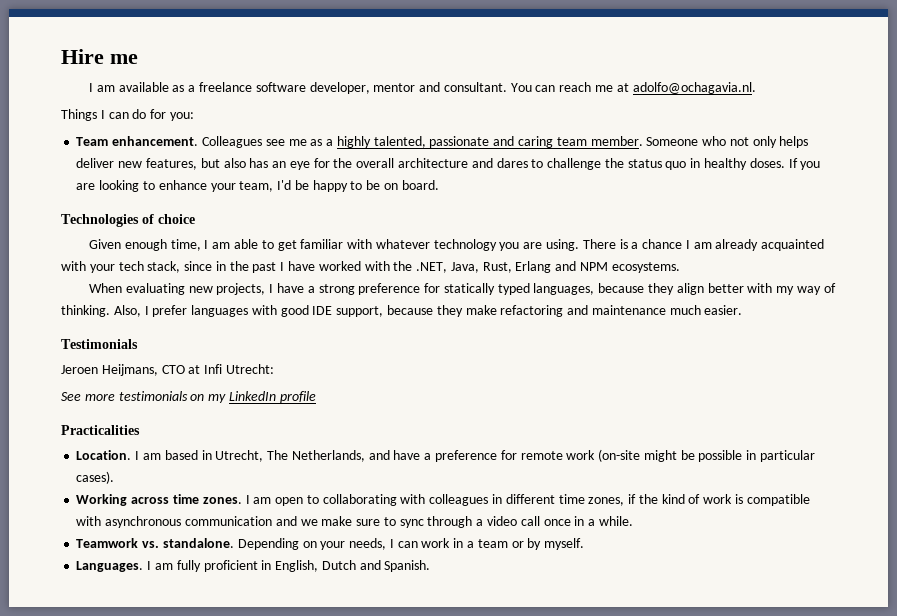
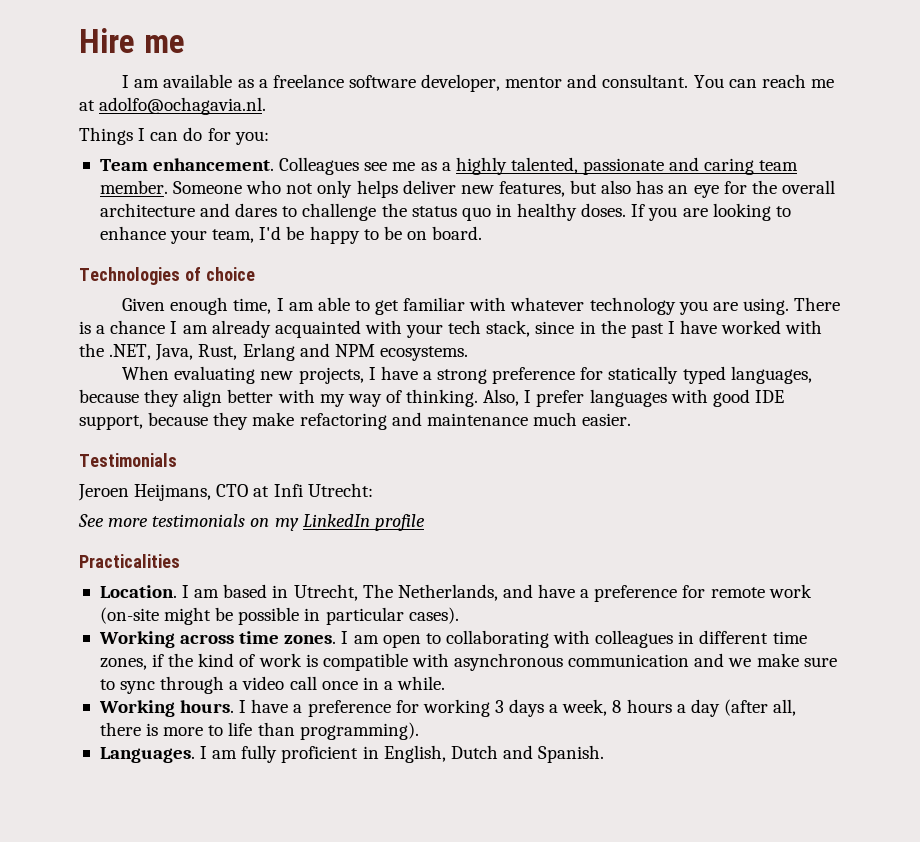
[76,538,585,550] Teamwork vs. standalone. Depending on your needs, I can work in a team or by myself. -> [98,699,797,717] [99,722,419,740] Working hours. I have a preference for working 3 days a week, 8 hours a day (after all, there is more to life than programming).

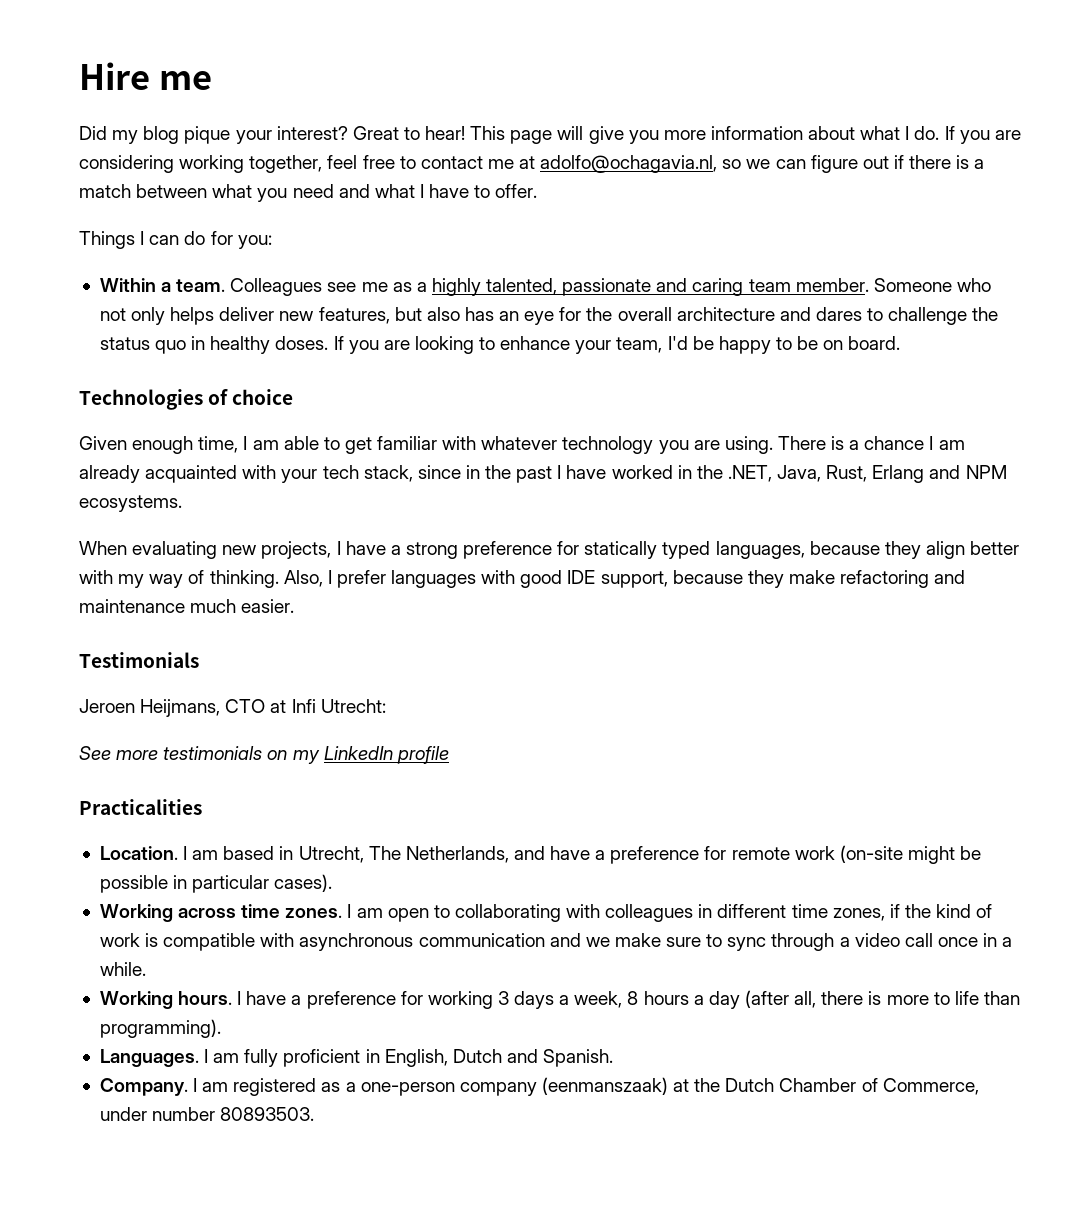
[122,74,834,92] [79,97,267,115] I am available as a freelance software developer, mentor and consultant. You can reach me at adolfo@ochagavia.nl. -> [79,126,1021,144] [79,155,985,173] [79,184,538,202] Did my blog pique your interest? Great to hear! This page will give you more information about what I do. If you are considering working together, feel free to contact me at adolfo@ochagavia.nl, so we can figure out if there is a match between what you need and what I have to offer.
[99,158,275,171] Team enhancement. -> [99,278,226,292] Within a team.
[785,320,823,334] with -> [677,465,692,479] in
(605, 754) none -> [99,1077,979,1096] [99,1107,315,1121] // Company. I am registered as a one-person company (eenmanszaak) at the Dutch Chamber of Commerce, under number 80893503.

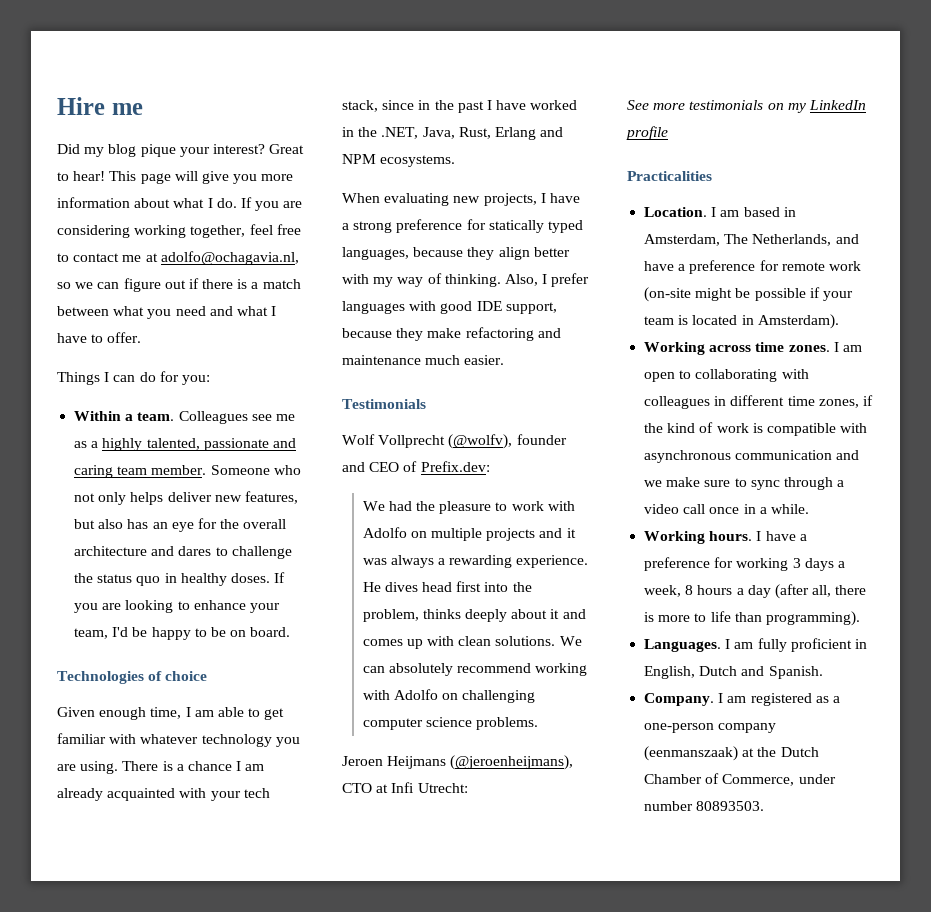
(199, 660) none -> [342,434,567,449] [342,461,490,472] [362,501,575,514] [362,527,576,541] [362,555,589,568] [362,581,532,592] [362,609,586,622] [362,636,582,649] [362,663,588,676] [362,689,536,703] [362,717,539,730] // Wolf Vollprecht (@wolfv), founder and CEO of Prefix.dev: // We had the pleasure to work with Adolfo on multiple projects and it was always a rewarding experience. He dives head first into the problem, thinks deeply about it and comes up with clean solutions. We can absolutely recommend working with Adolfo on challenging computer science problems.
[140,699,221,717] Heijmans, -> [387,755,574,770] Heijmans (@jeroenheijmans),
[298,846,364,863] Utrecht, -> [644,234,721,246] Amsterdam,
[173,874,333,893] in particular cases). -> [809,287,853,301] [644,314,839,329] if your team is located in Amsterdam).

